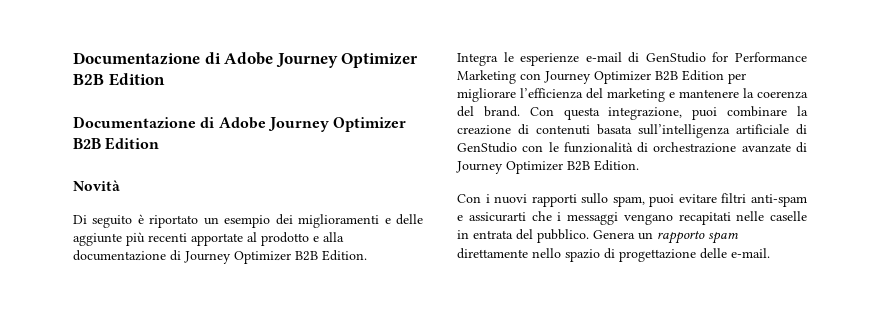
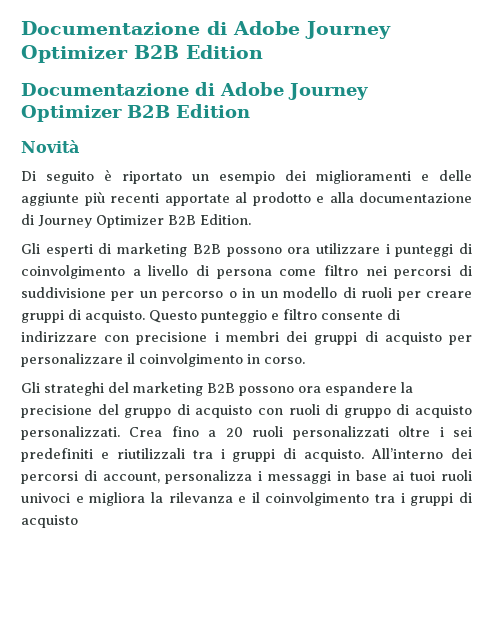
[457,52,807,66] [457,70,746,84] [457,88,808,102] [457,106,808,120] [457,124,807,138] [457,142,807,153] [456,160,639,174] [457,193,807,207] [457,211,807,225] [457,229,738,244] [457,248,770,262] Integra le esperienze e-mail di GenStudio for Performance Marketing con Journey Optimizer B2B Edition per migliorare l’efficienza del marketing e mantenere la coerenza del brand. Con questa integrazione, puoi combinare la creazione di contenuti basata sull’intelligenza artificiale di GenStudio con le funzionalità di orchestrazione avanzate di Journey Optimizer B2B Edition. // Con i nuovi rapporti sullo spam, puoi evitare filtri anti-spam e assicurarti che i messaggi vengano recapitati nelle caselle in entrata del pubblico. Genera un rapporto spam direttamente nello spazio di progettazione delle e-mail. -> [21,243,472,257] [21,265,473,279] [21,287,472,301] [21,309,400,323] [21,331,473,345] [21,353,305,367] [21,382,413,396] [21,404,473,418] [21,426,473,440] [21,448,473,462] [21,470,473,484] [21,492,472,506] [21,515,78,528] Gli esperti di marketing B2B possono ora utilizzare i punteggi di coinvolgimento a livello di persona come filtro nei percorsi di suddivisione per un percorso o in un modello di ruoli per creare gruppi di acquisto. Questo punteggio e filtro consente di indirizzare con precisione i membri dei gruppi di acquisto per personalizzare il coinvolgimento in corso. // Gli strateghi del marketing B2B possono ora espandere la precisione del gruppo di acquisto con ruoli di gruppo di acquisto personalizzati. Crea fino a 20 ruoli personalizzati oltre i sei predefiniti e riutilizzali tra i gruppi di acquisto. All’interno dei percorsi di account, personalizza i messaggi in base ai tuoi ruoli univoci e migliora la rilevanza e il coinvolgimento tra i gruppi di acquisto

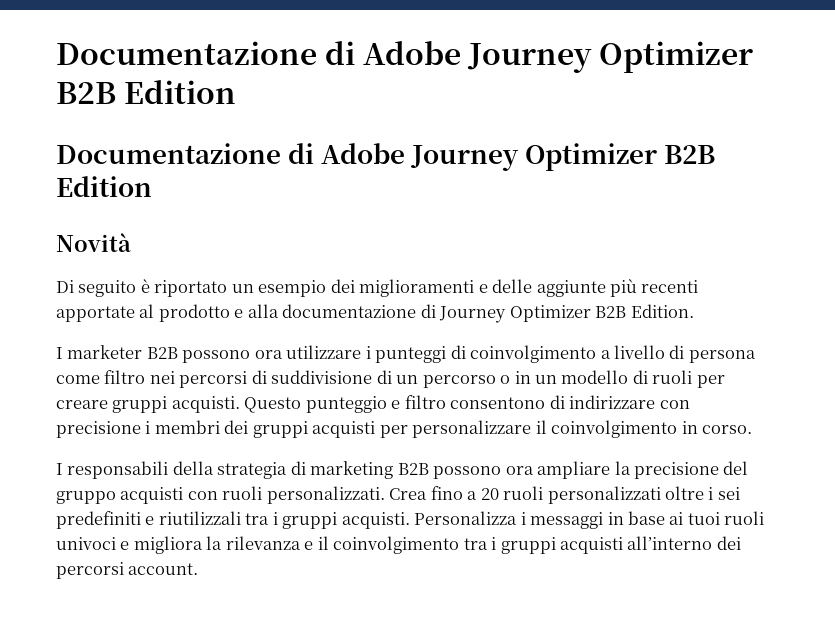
[21,243,188,257] Gli esperti di marketing -> [56,345,143,359] I marketer
[111,291,135,301] per -> [376,370,392,384] di
[68,309,145,323] di acquisto. -> [171,396,240,413] acquisti.
[321,311,383,320] consente -> [450,397,546,409] consentono
[364,331,442,345] di acquisto -> [312,421,376,438] acquisti
[21,382,397,396] Gli strateghi del marketing B2B possono ora espandere -> [56,461,611,479] I responsabili della strategia di marketing B2B possono ora ampliare
[176,404,473,418] di acquisto con ruoli di gruppo di acquisto -> [120,486,263,504] acquisti con ruoli
[283,448,473,462] [21,470,253,484] di acquisto. All’interno dei percorsi di account, personalizza -> [341,511,518,529] acquisti. Personalizza
[458,492,472,503] [21,515,78,528] di acquisto -> [560,536,741,554] [56,562,199,579] acquisti all’interno dei percorsi account.

